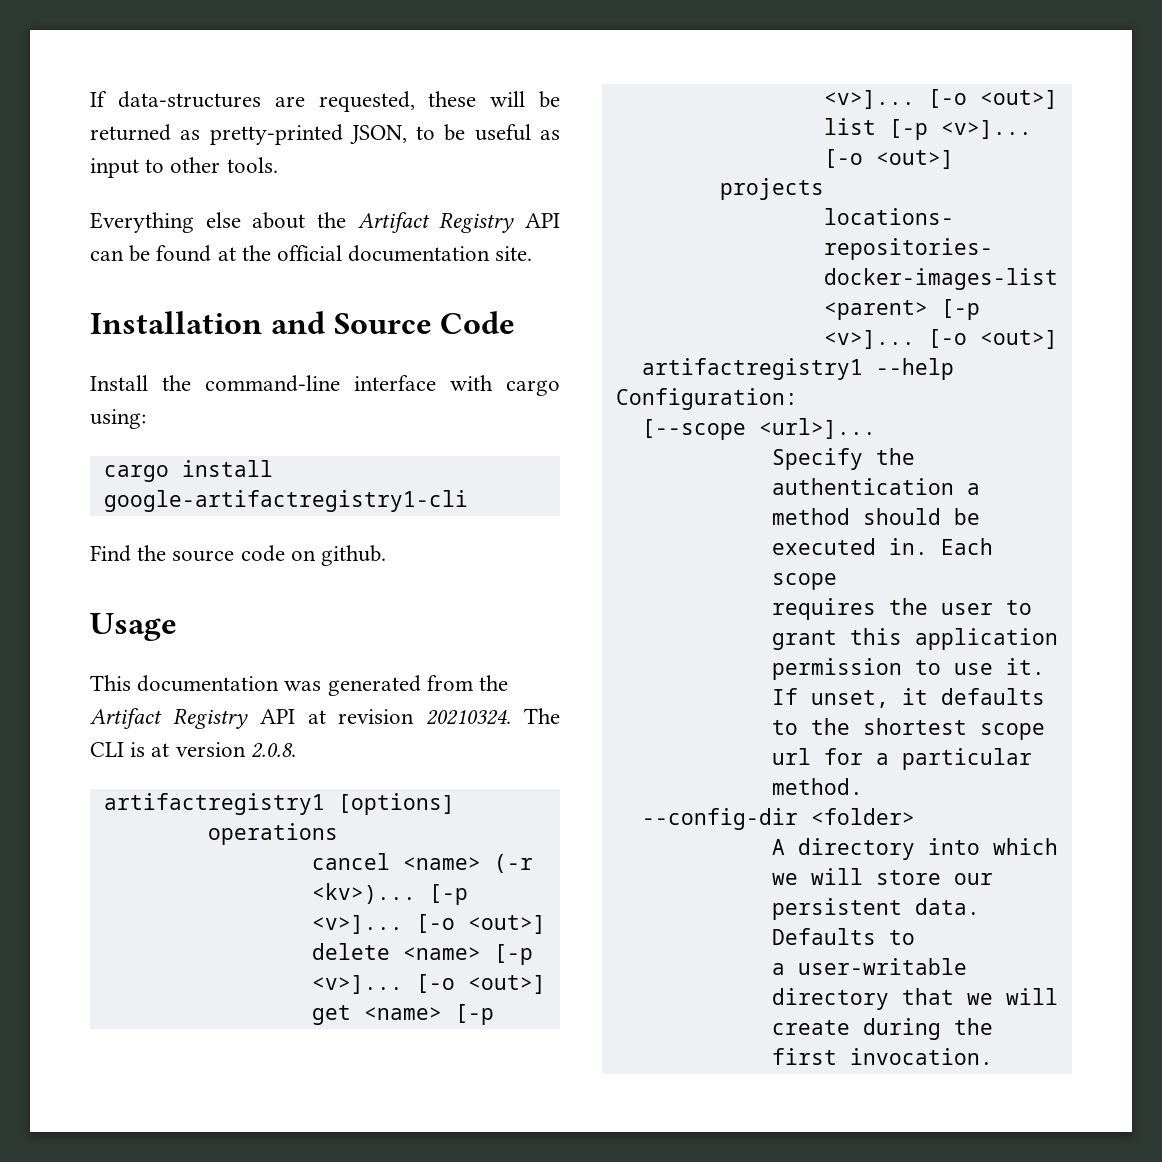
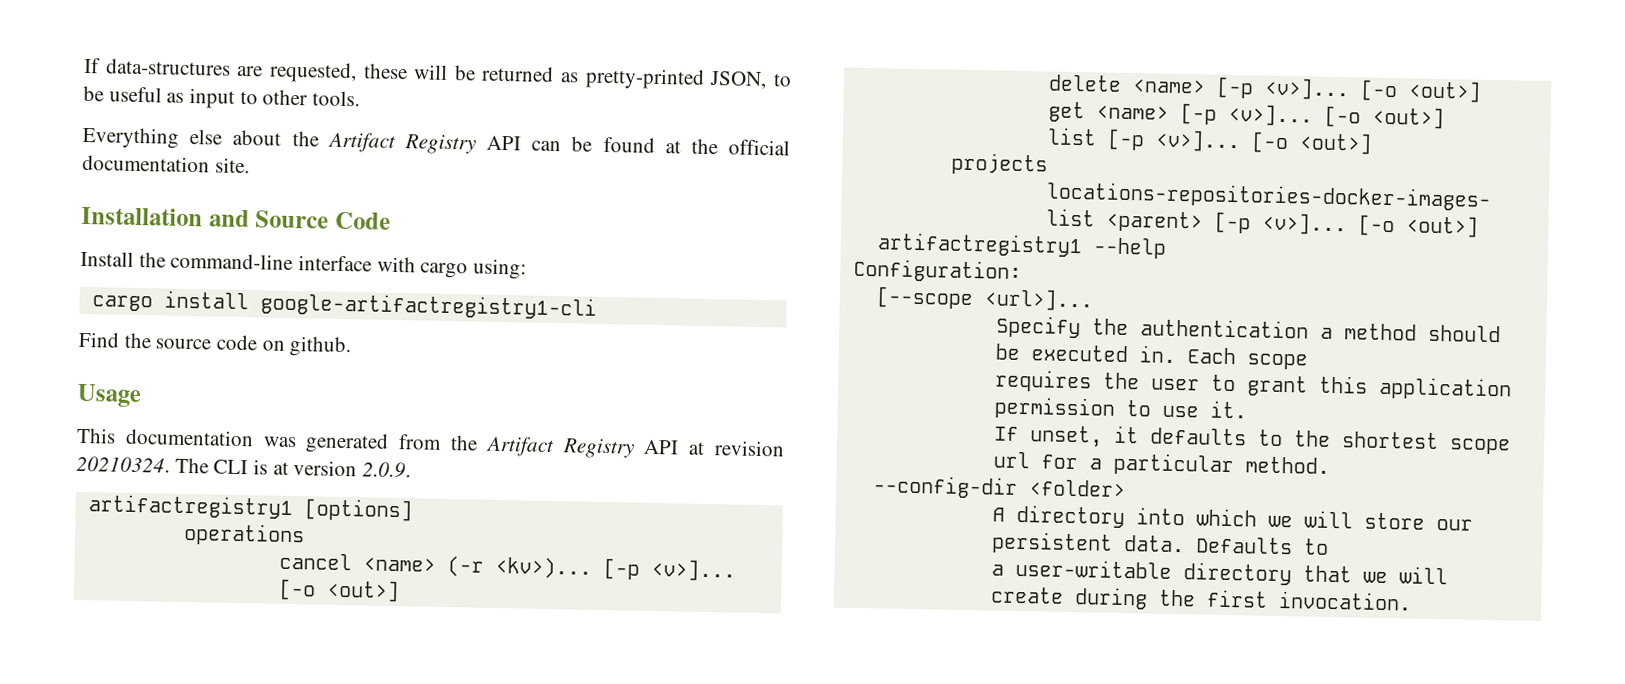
[250,743,296,758] 2.0.8. -> [362,461,412,478] 2.0.9.

